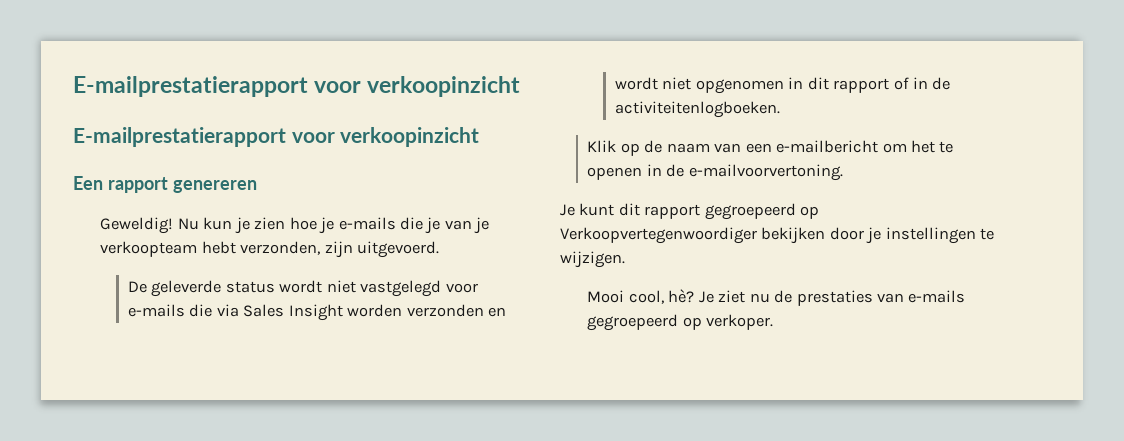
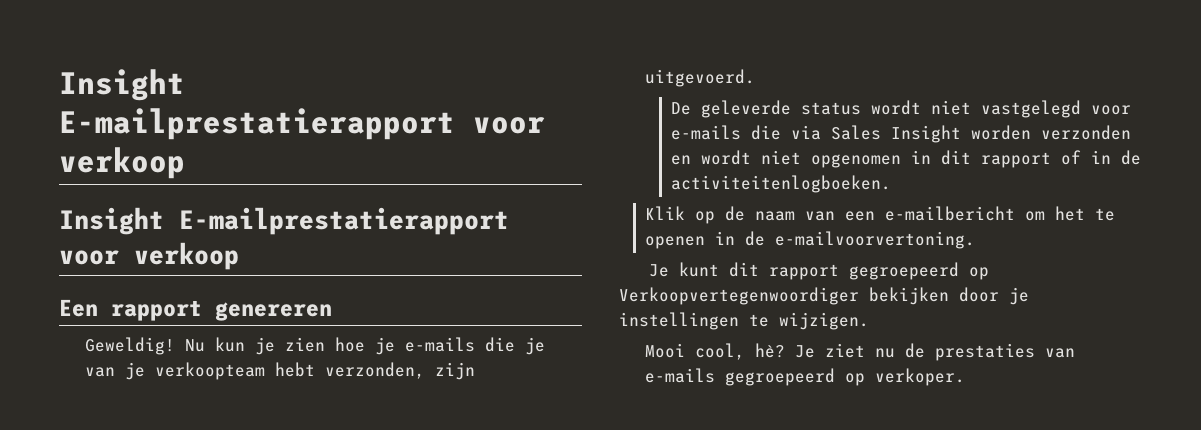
[73,76,521,97] [73,127,480,147] E-mailprestatierapport voor verkoopinzicht // E-mailprestatierapport voor verkoopinzicht -> [59,69,185,101] [59,108,545,140] [59,147,185,179] [59,207,509,235] [59,242,239,270] Insight E-mailprestatierapport voor verkoop // Insight E-mailprestatierapport voor verkoop

